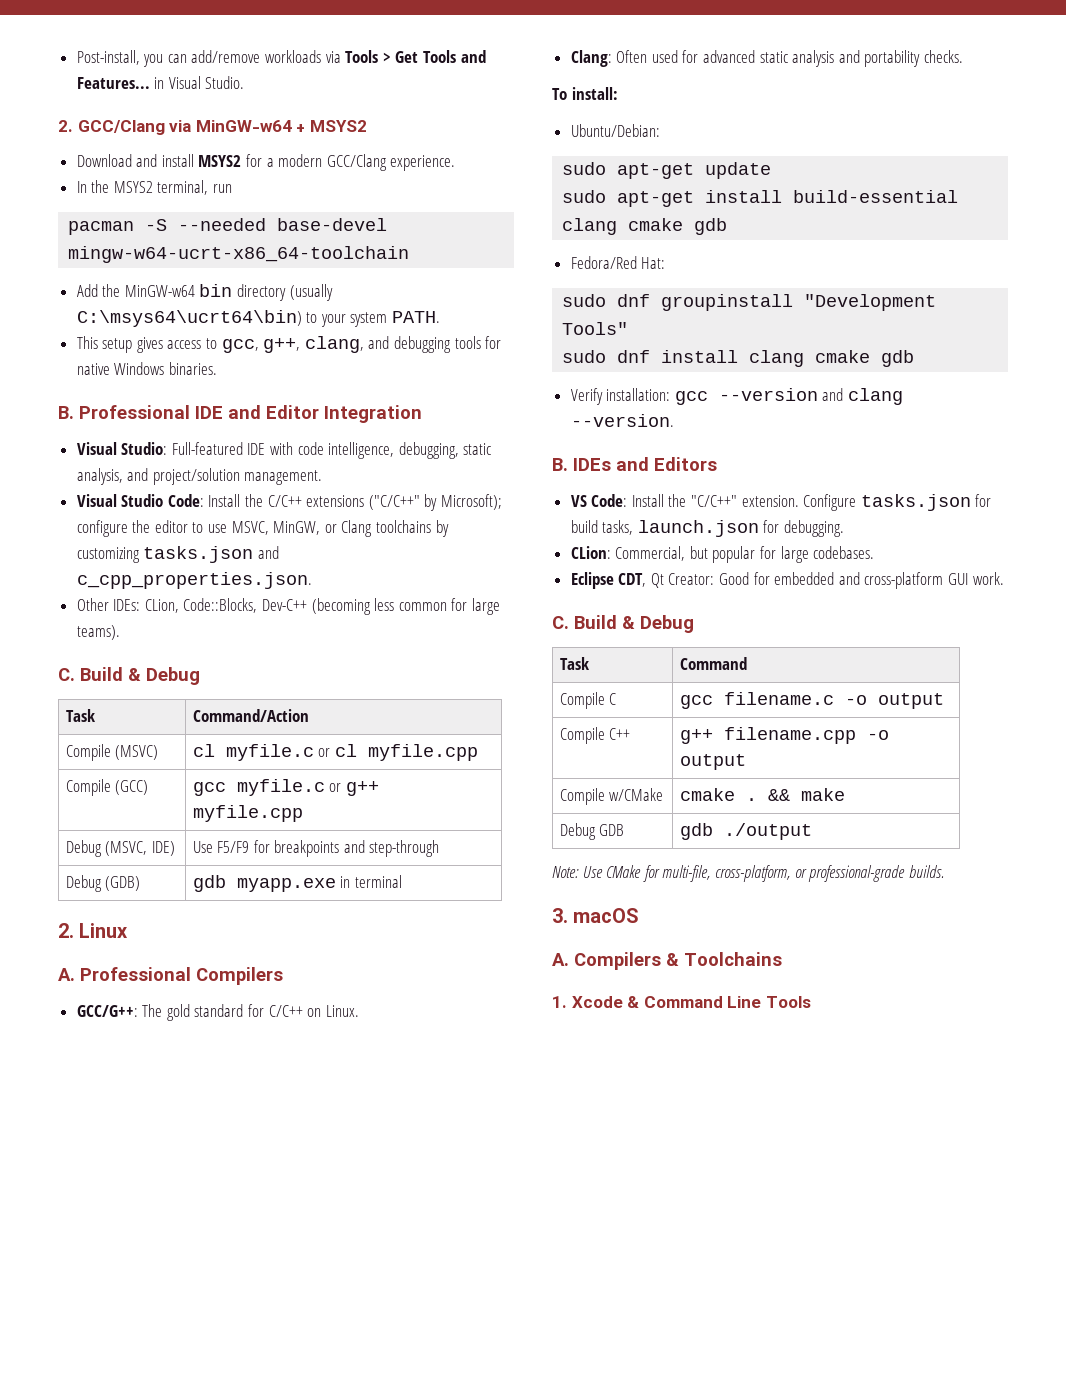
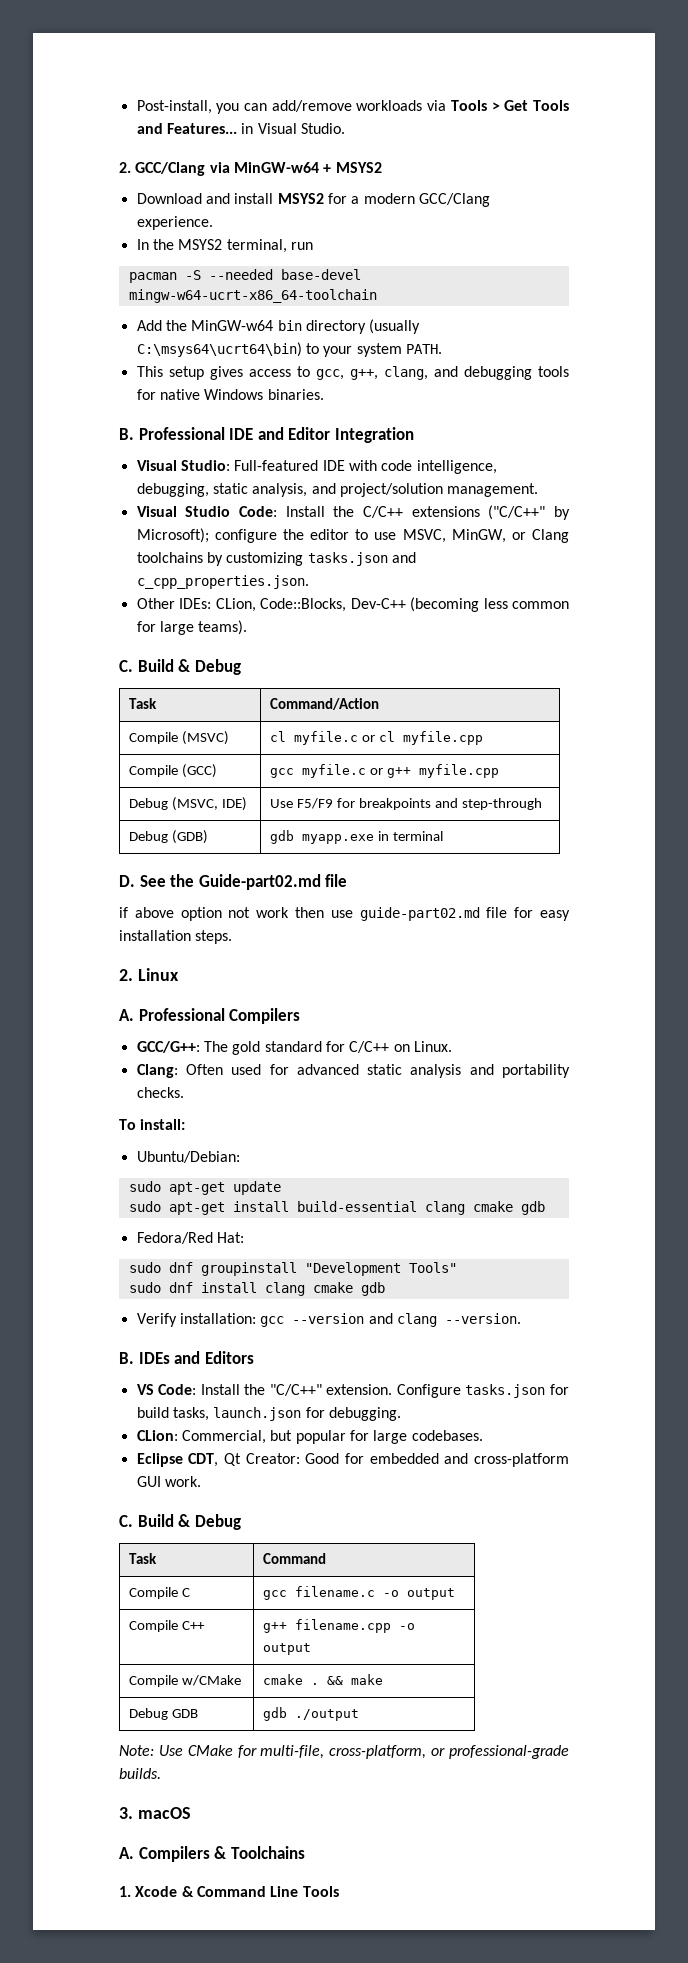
(402, 881) none -> [119,874,348,890] [119,907,570,921] [119,930,233,944] // D. See the Guide-part02.md file // if above option not work then use guide-part02.md file for easy installation steps.

